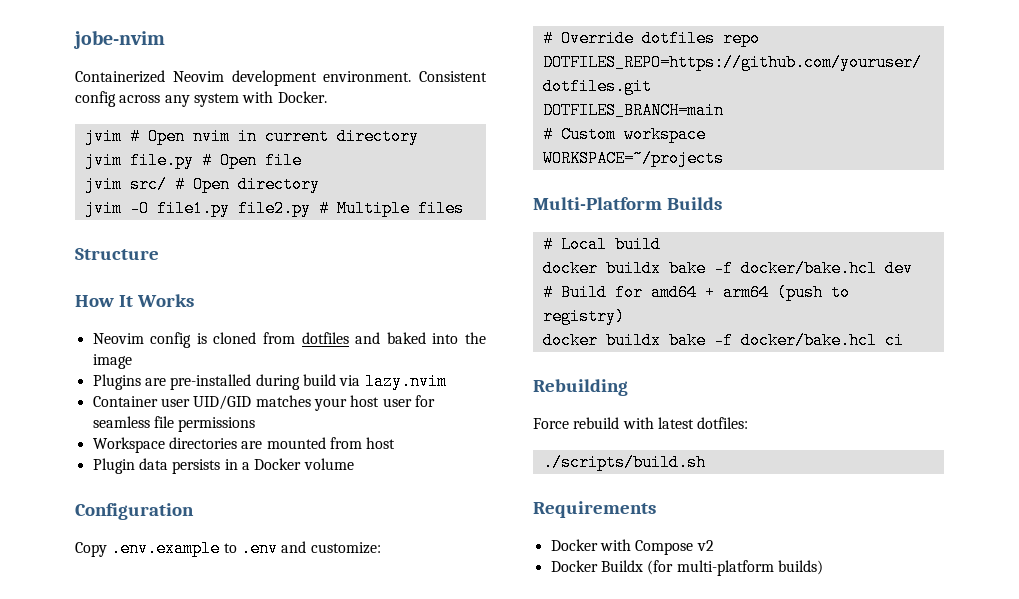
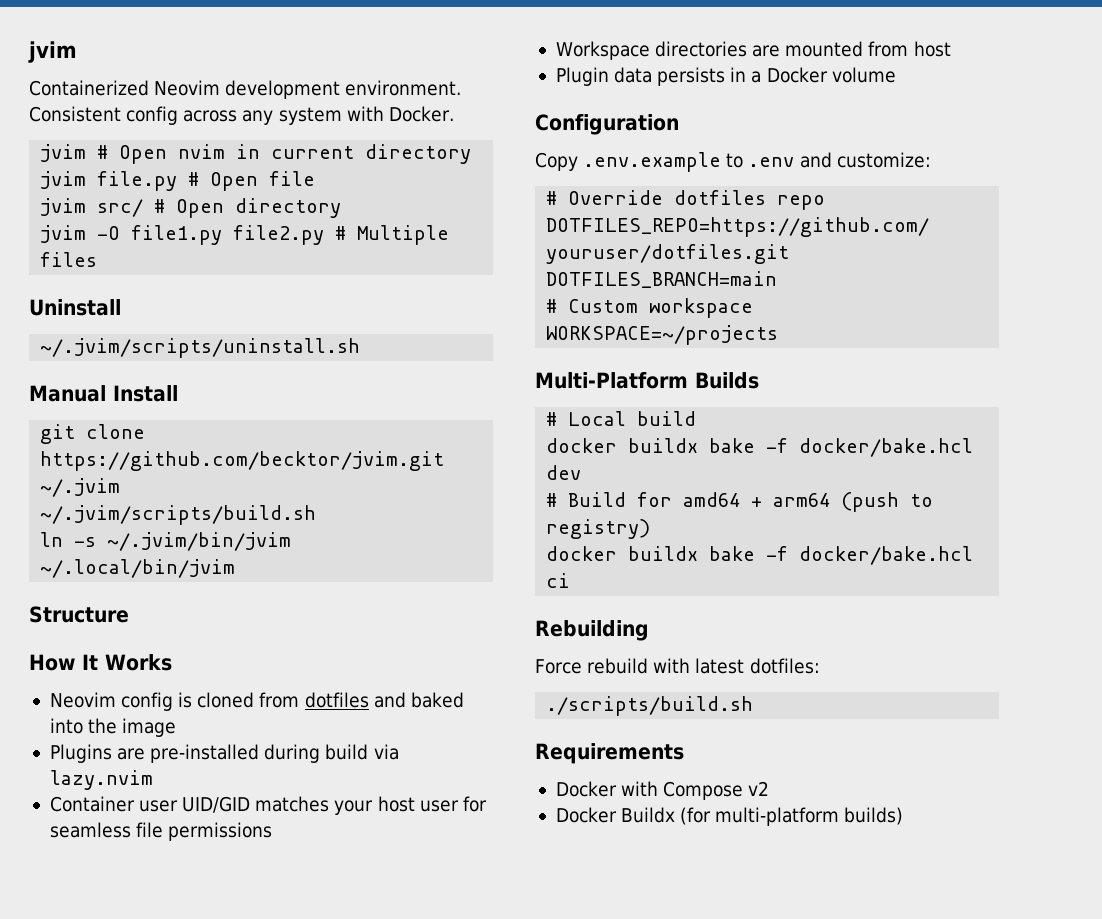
[73,30,165,49] jobe-nvim -> [28,41,77,63] jvim
(464, 208) none -> [29,299,121,316] [40,338,361,358] [29,385,178,402] [40,424,146,444] [40,451,445,471] [40,478,121,497] [40,505,317,525] [40,532,292,551] [40,559,236,578] // Uninstall // ~/.jvim/scripts/uninstall.sh // Manual Install // git clone https://github.com/becktor/jvim.git ~/.jvim // ~/.jvim/scripts/build.sh // ln -s ~/.jvim/bin/jvim ~/.local/bin/jvim

